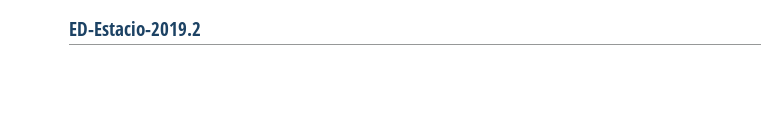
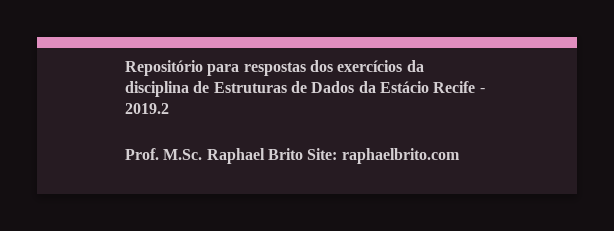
[69,21,201,36] ED-Estacio-2019.2 -> [125,60,424,76] [125,81,485,97] [125,103,169,114] [125,148,460,164] Repositório para respostas dos exercícios da disciplina de Estruturas de Dados da Estácio Recife - 2019.2 // Prof. M.Sc. Raphael Brito Site: raphaelbrito.com

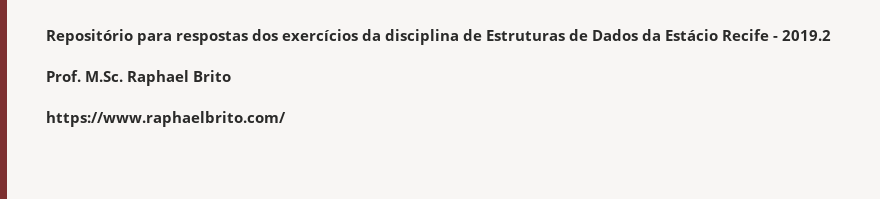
[307,148,460,164] Site: raphaelbrito.com -> [46,111,286,127] // https://www.raphaelbrito.com/

